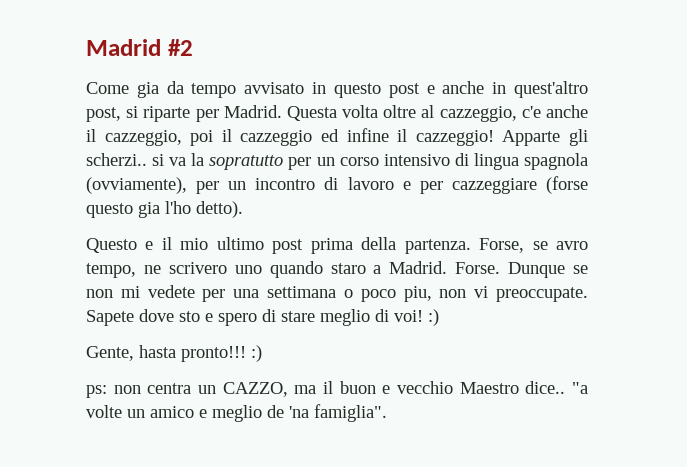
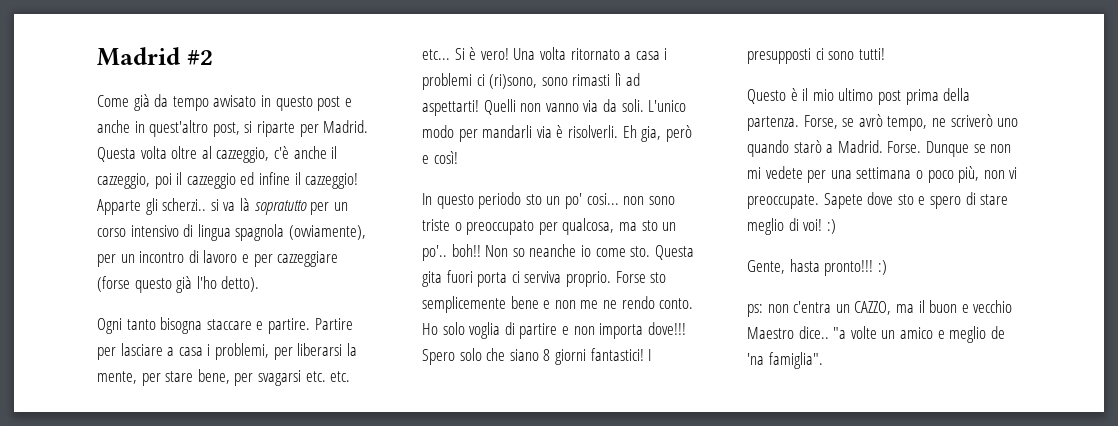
[136,82,159,98] gia -> [133,94,150,111] già
[521,106,541,118] c'e -> [273,146,289,159] c'è
[191,153,205,166] la -> [239,198,250,211] là
[138,202,160,218] gia -> [176,276,193,293] già
(243, 209) none -> [97,317,353,334] [97,343,357,360] [97,369,351,386] [422,47,668,60] [422,73,640,90] [422,99,687,116] [422,125,692,142] [422,151,458,164] [422,192,675,209] [422,218,677,235] [422,244,694,261] [422,270,667,287] [422,296,694,313] [422,322,686,339] [422,348,652,365] [747,48,885,64] // Ogni tanto bisogna staccare e partire. Partire per lasciare a casa i problemi, per liberarsi la mente, per stare bene, per svagarsi etc. etc. etc... Si è vero! Una volta ritornato a casa i problemi ci (ri)sono, sono rimasti lì ad aspettarti! Quelli non vanno via da soli. L'unico modo per mandarli via è risolverli. Eh gia, però e così! // In questo periodo sto un po' cosi... non sono triste o preoccupato per qualcosa, ma sto un po'.. boh!! Non so neanche io come sto. Questa gita fuori porta ci serviva proprio. Forse sto semplicemente bene e non me ne rendo conto. Ho solo voglia di partire e non importa dove!!! Spero solo che siano 8 giorni fantastici! I presupposti ci sono tutti!
[145,241,154,250] e -> [790,88,798,101] è
[556,241,588,250] avro -> [858,114,883,127] avrò
[168,262,227,274] scrivero -> [950,114,993,127] scriverò
[330,263,366,274] staro -> [793,140,822,153] starò
[403,286,432,302] piu, -> [958,166,980,183] più,
[147,383,192,394] centra -> [793,301,832,313] c'entra

